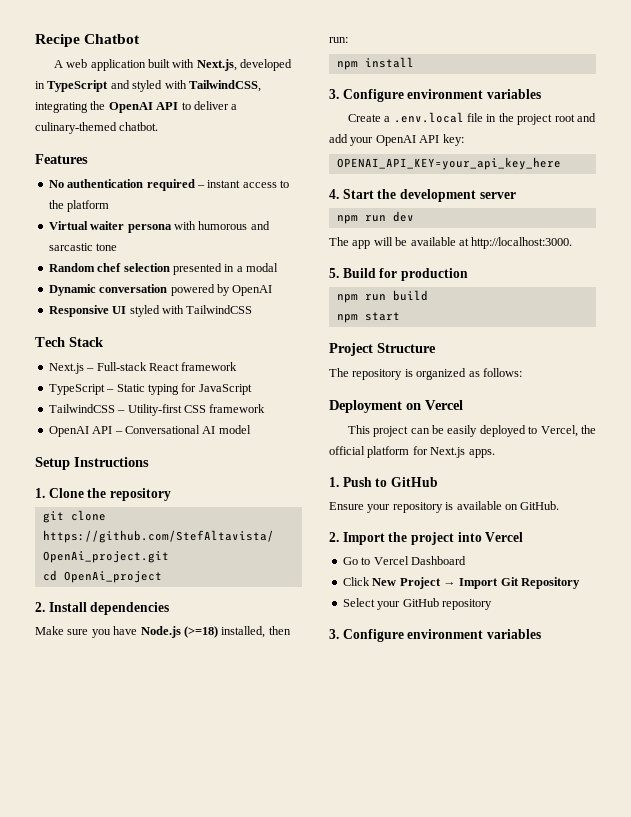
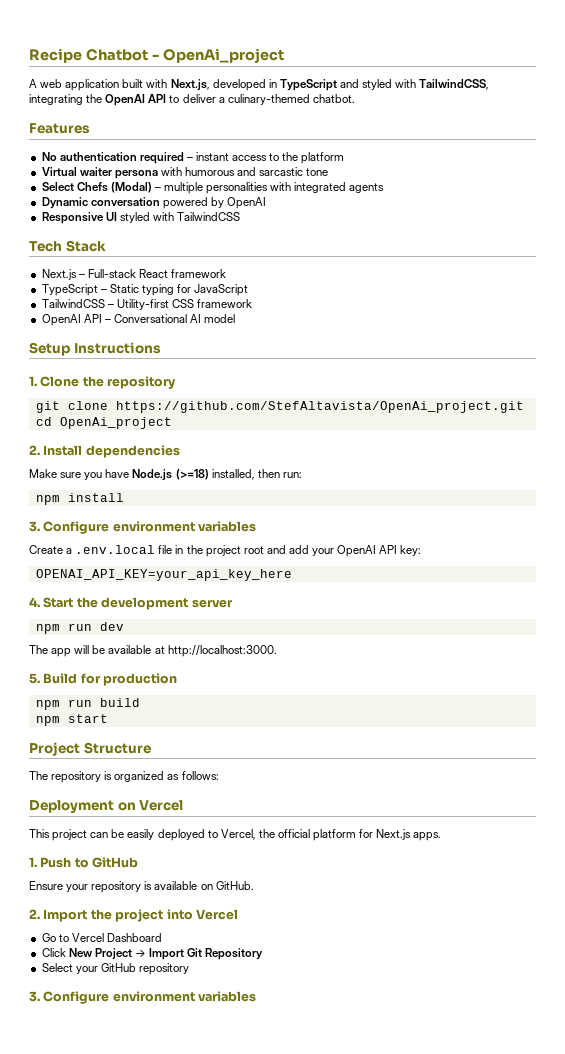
(141, 39) none -> [151,48,284,63] - OpenAi_project
[48,263,278,275] Random chef selection presented in a modal -> [41,182,385,194] Select Chefs (Modal) – multiple personalities with integrated agents

